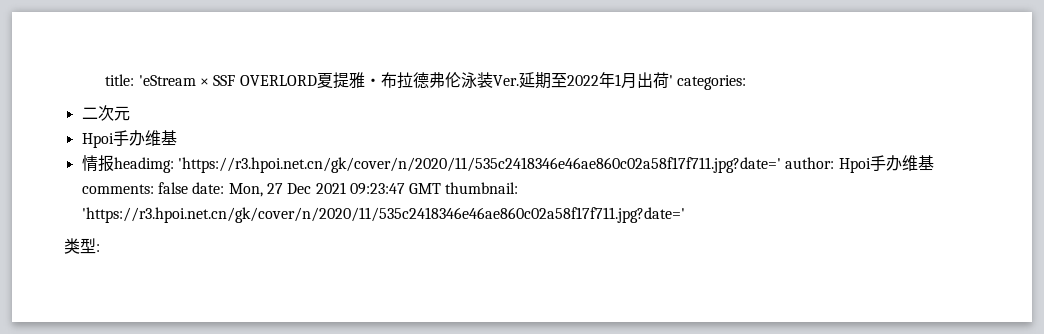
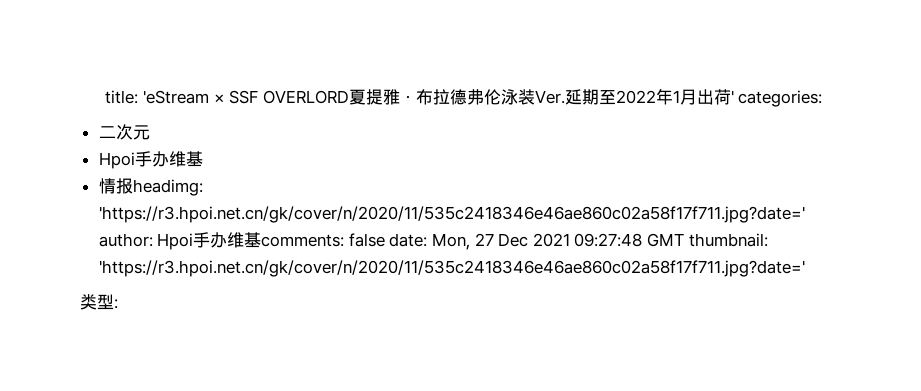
[349,183,405,195] 09:23:47 -> [574,233,643,247] 09:27:48

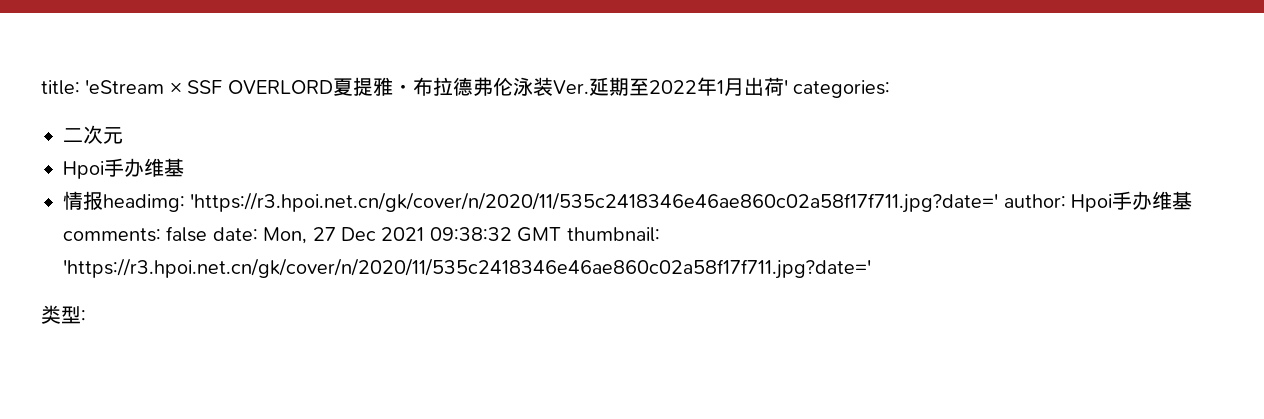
[574,233,643,247] 09:27:48 -> [429,227,512,241] 09:38:32

